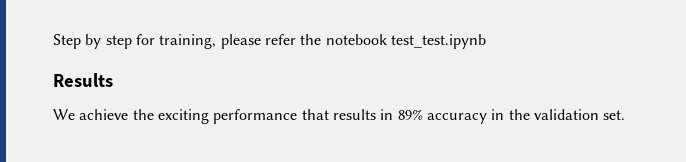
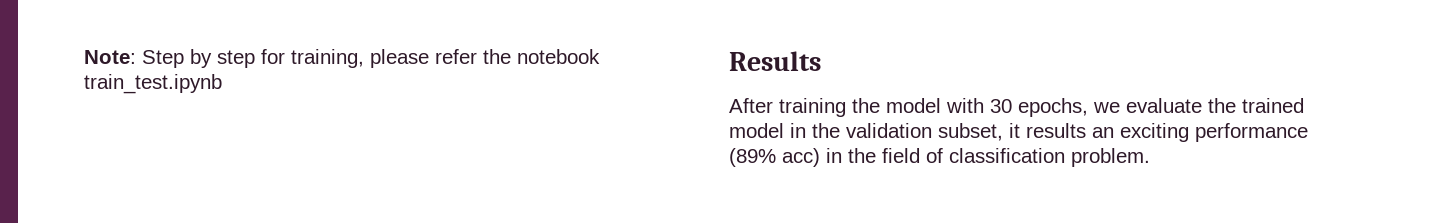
(53, 41) none -> [84,50,136,64] Note:
[390,34,486,49] test_test.ipynb -> [84,74,222,94] train_test.ipynb
[53,109,626,124] We achieve the exciting performance that results in 89% accuracy in the validation set. -> [729,98,1304,117] [729,123,1308,142] [729,148,1150,167] After training the model with 30 epochs, we evaluate the trained model in the validation subset, it results an exciting performance (89% acc) in the field of classification problem.

